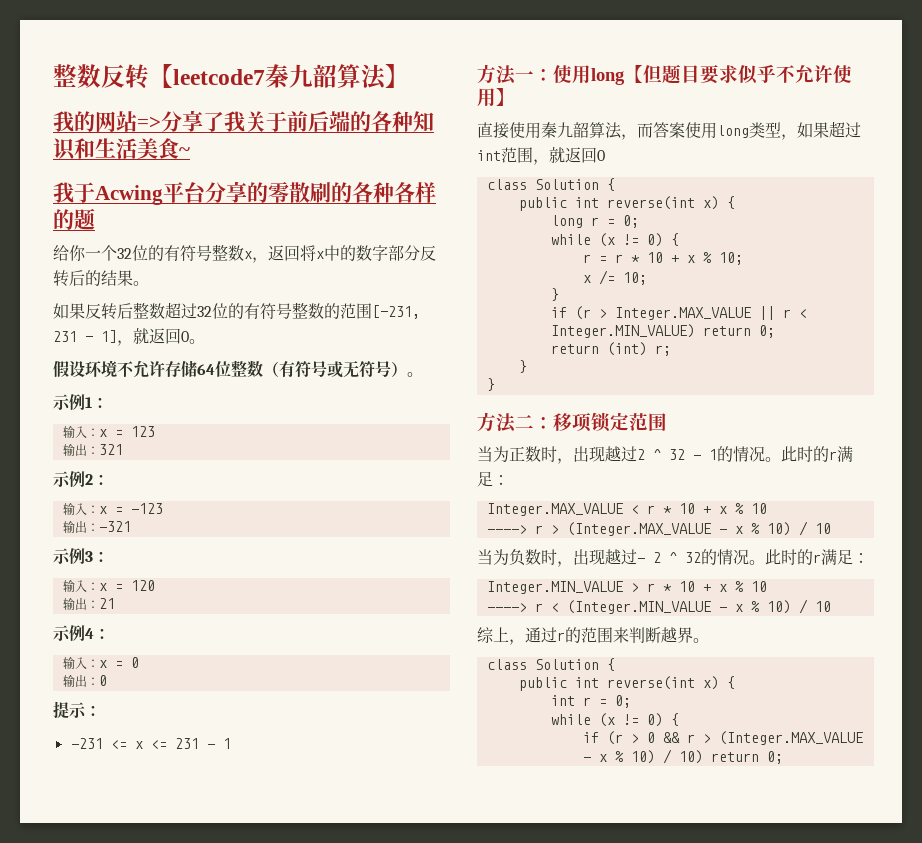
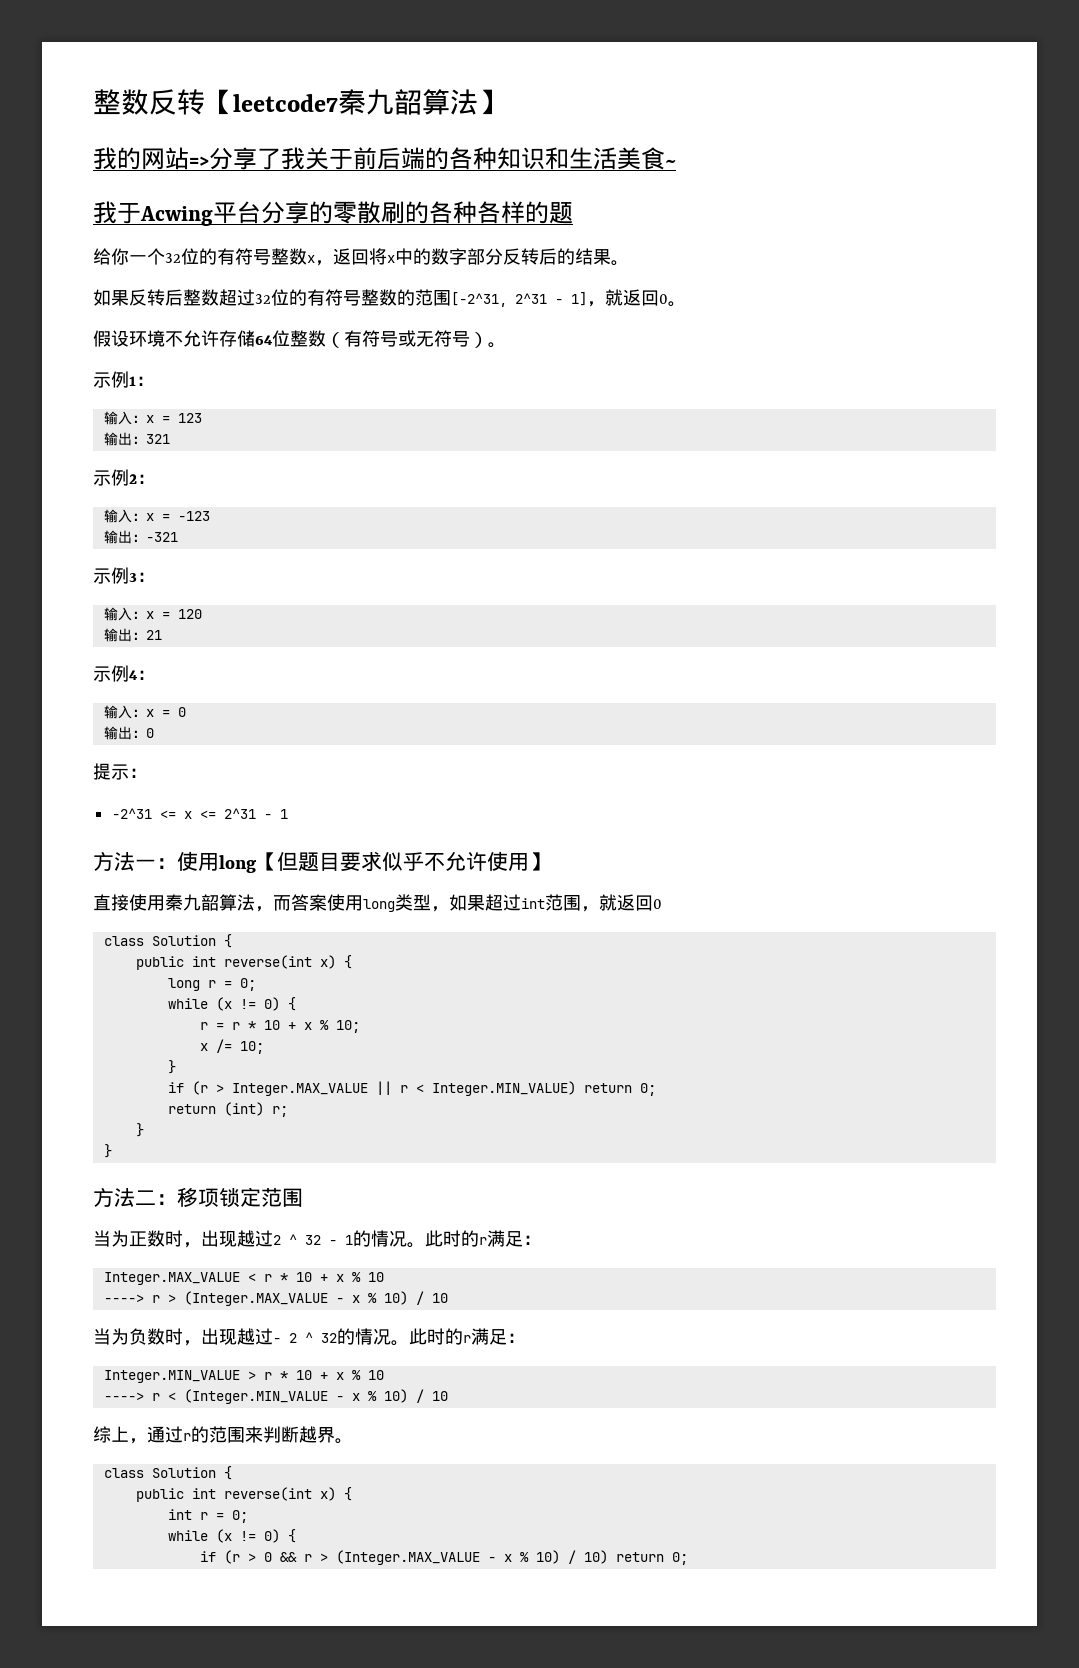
[372,305,420,319] [53,331,77,342] [−231, 231 -> [451,292,547,307] [−2^31, 2^31
[70,738,103,749] -231 -> [112,808,153,819] -2^31
[174,738,199,749] 231 -> [224,808,257,819] 2^31

